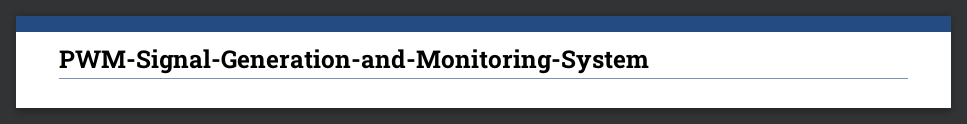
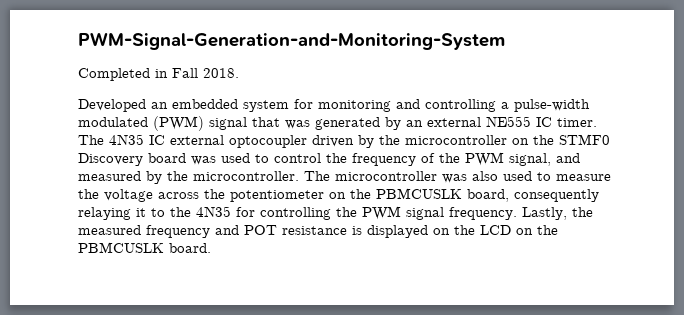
(649, 61) none -> [78,68,239,81] [78,99,590,112] [78,116,597,131] [78,134,610,148] [78,152,580,166] [78,171,611,184] [78,188,599,202] [78,206,593,220] [78,225,558,238] [78,242,211,253] // Completed in Fall 2018. // Developed an embedded system for monitoring and controlling a pulse-width modulated (PWM) signal that was generated by an external NE555 IC timer. The 4N35 IC external optocoupler driven by the microcontroller on the STMF0 Discovery board was used to control the frequency of the PWM signal, and measured by the microcontroller. The microcontroller was also used to measure the voltage across the potentiometer on the PBMCUSLK board, consequently relaying it to the 4N35 for controlling the PWM signal frequency. Lastly, the measured frequency and POT resistance is displayed on the LCD on the PBMCUSLK board.

